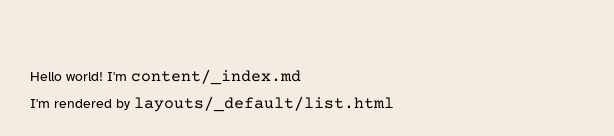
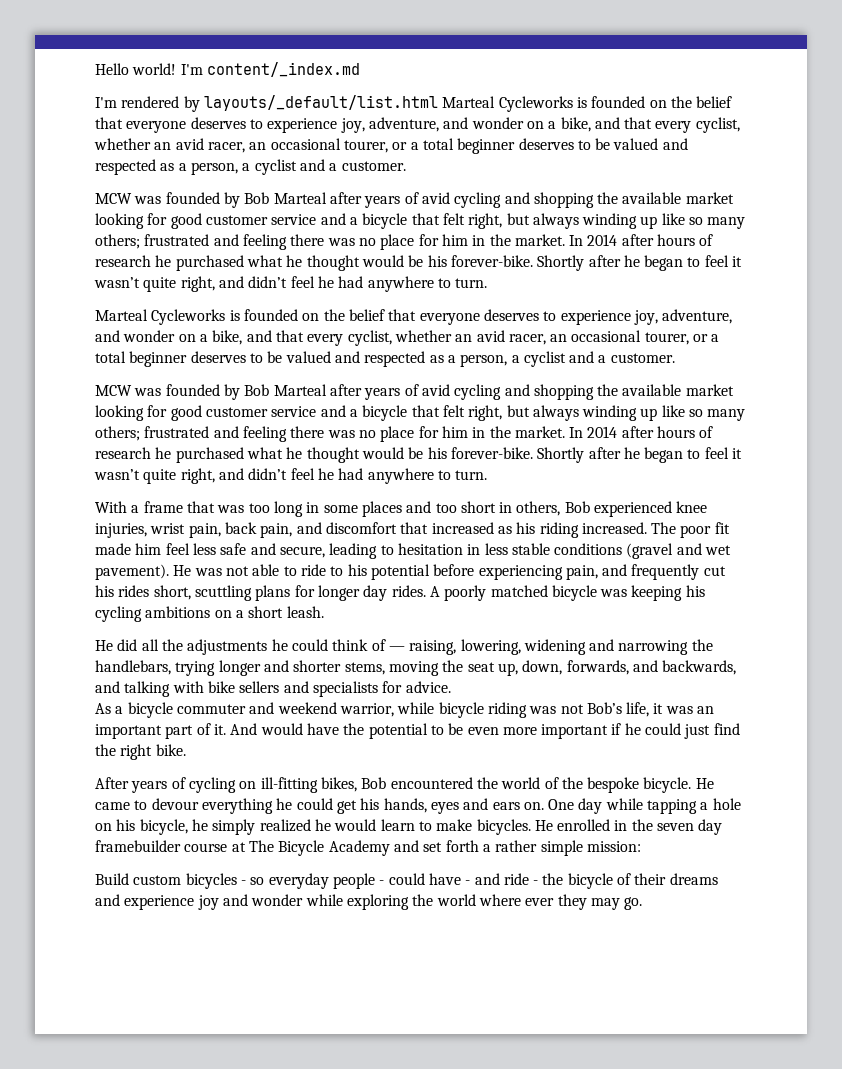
(394, 104) none -> [442,96,733,112] [95,117,740,133] [94,138,688,154] [95,159,406,175] [95,192,734,208] [95,213,746,229] [95,234,714,250] [95,255,743,271] [94,276,488,292] [95,309,733,325] [95,330,720,346] [95,351,675,367] [95,384,734,400] [95,405,746,421] [95,426,714,442] [95,447,743,463] [94,468,488,484] [95,501,708,517] [95,522,730,538] [95,543,732,559] [95,564,726,580] [95,585,705,601] [95,606,324,622] [95,639,713,655] [95,660,737,676] [95,681,451,697] [95,702,715,718] [95,723,740,739] [95,744,186,760] [95,777,714,793] [95,798,741,814] [95,819,723,835] [95,840,641,856] [95,873,718,889] [95,894,643,910] Marteal Cycleworks is founded on the belief that everyone deserves to experience joy, adventure, and wonder on a bike, and that every cyclist, whether an avid racer, an occasional tourer, or a total beginner deserves to be valued and respected as a person, a cyclist and a customer. // MCW was founded by Bob Marteal after years of avid cycling and shopping the available market looking for good customer service and a bicycle that felt right, but always winding up like so many others; frustrated and feeling there was no place for him in the market. In 2014 after hours of research he purchased what he thought would be his forever-bike. Shortly after he began to feel it wasn’t quite right, and didn’t feel he had anywhere to turn. // Marteal Cycleworks is founded on the belief that everyone deserves to experience joy, adventure, and wonder on a bike, and that every cyclist, whether an avid racer, an occasional tourer, or a total beginner deserves to be valued and respected as a person, a cyclist and a customer. // MCW was founded by Bob Marteal after years of avid cycling and shopping the available market looking for good customer service and a bicycle that felt right, but always winding up like so many others; frustrated and feeling there was no place for him in the market. In 2014 after hours of research he purchased what he thought would be his forever-bike. Shortly after he began to feel it wasn’t quite right, and didn’t feel he had anywhere to turn. // With a frame that was too long in some places and too short in others, Bob experienced knee injuries, wrist pain, back pain, and discomfort that increased as his riding increased. The poor fit made him feel less safe and secure, leading to hesitation in less stable conditions (gravel and wet pavement). He was not able to ride to his potential before experiencing pain, and frequently cut his rides short, scuttling plans for longer day rides. A poorly matched bicycle was keeping his cycling ambitions on a short leash. // He did all the adjustments he could think of — raising, lowering, widening and narrowing the handlebars, trying longer and shorter stems, moving the seat up, down, forwards, and backwards, and talking with bike sellers and specialists for advice. // As a bicycle commuter and weekend warrior, while bicycle riding was not Bob’s life, it was an important part of it. And would have the potential to be even more important if he could just find the right bike. // After years of cycling on ill-fitting bikes, Bob encountered the world of the bespoke bicycle. He came to devour everything he could get his hands, eyes and ears on. One day while tapping a hole on his bicycle, he simply realized he would learn to make bicycles. He enrolled in the seven day framebuilder course at The Bicycle Academy and set forth a rather simple mission: // Build custom bicycles - so everyday people - could have - and ride - the bicycle of their dreams and experience joy and wonder while exploring the world where ever they may go.

